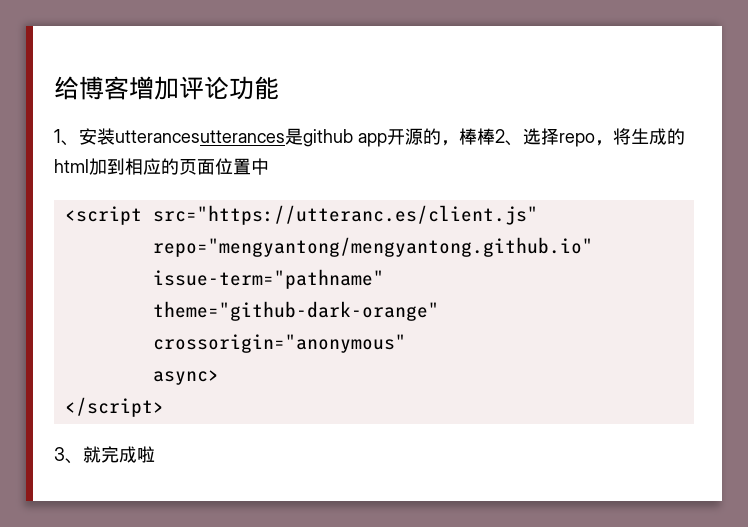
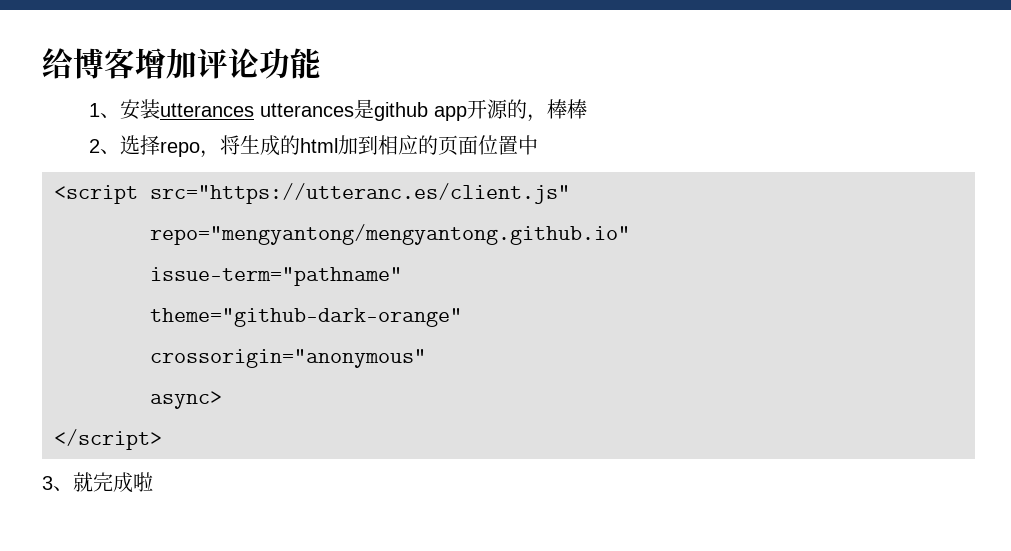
[115,130,285,143] utterancesutterances -> [159,103,354,117] utterances utterances
(495, 136) none -> (587, 109) //

